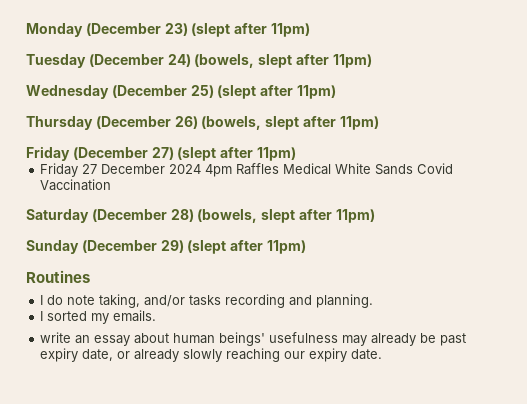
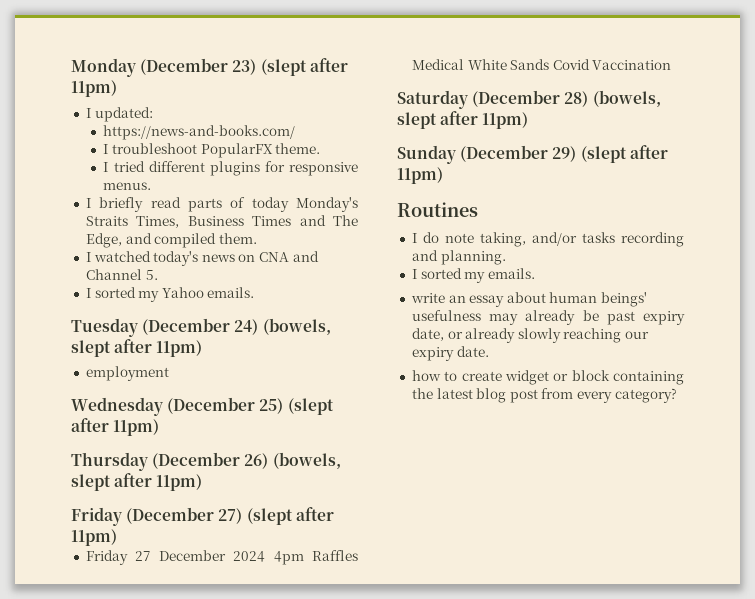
(310, 30) none -> [85,107,153,122] [103,125,296,140] [103,143,321,158] [103,161,358,176] [103,182,152,190] [85,197,358,212] [85,215,358,228] [85,233,257,248] [85,251,319,266] [85,269,158,280] [85,287,255,302] // I updated: // https://news-and-books.com/ // I troubleshoot PopularFX theme. // I tried different plugins for responsive menus. // I briefly read parts of today Monday's Straits Times, Business Times and The Edge, and compiled them. // I watched today's news on CNA and Channel 5. // I sorted my Yahoo emails.
(372, 61) none -> [85,366,169,381] // employment
(383, 354) none -> [411,370,684,385] [411,388,677,403] // how to create widget or block containing the latest blog post from every category?

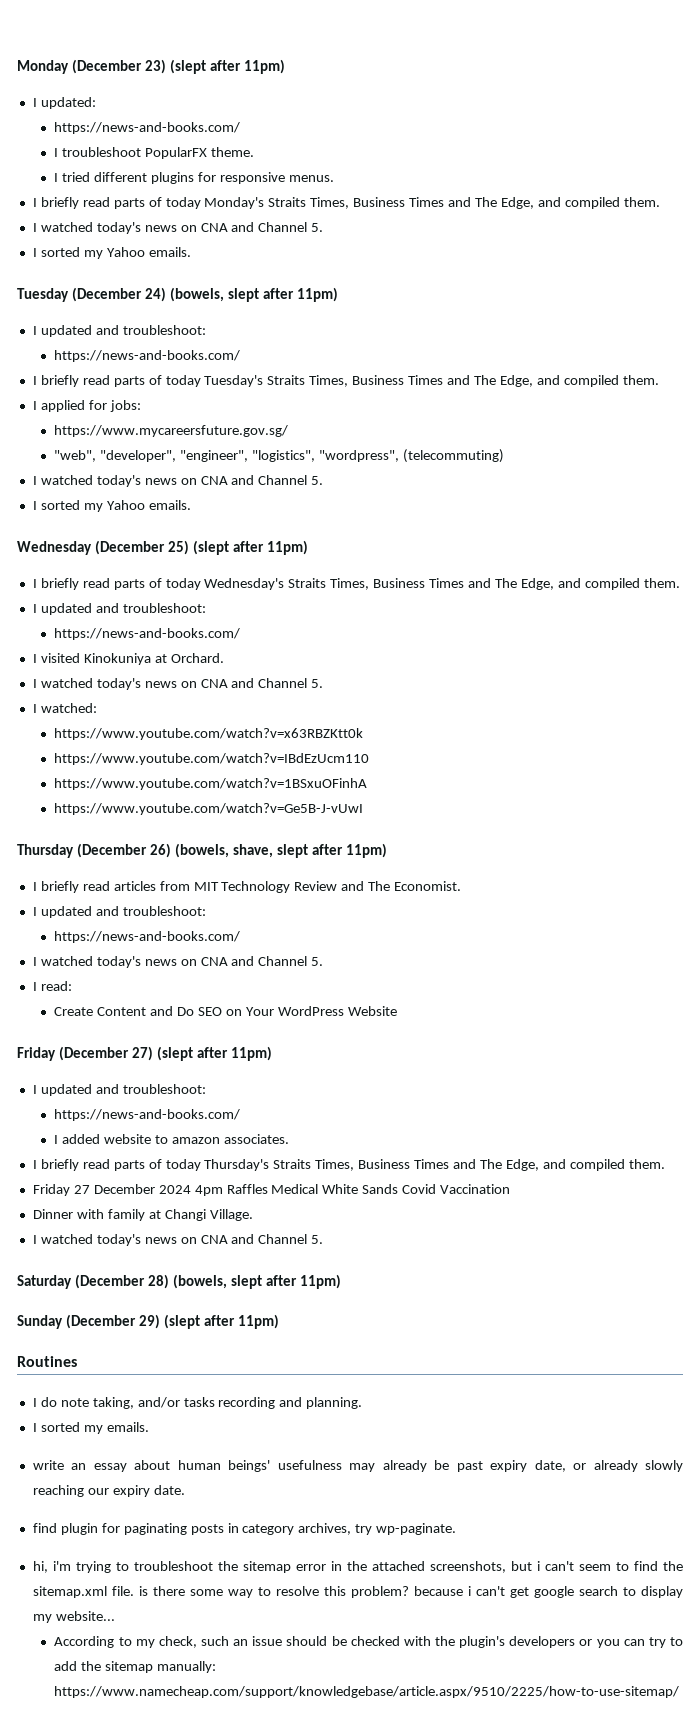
[85,366,169,381] employment -> [32,325,206,337] [54,350,241,362] [32,375,659,387] [32,400,141,412] [54,425,289,437] [54,449,504,463] [32,475,324,487] [32,500,191,512] I updated and troubleshoot: // https://news-and-books.com/ // I briefly read parts of today Tuesday's Straits Times, Business Times and The Edge, and compiled them. // I applied for jobs: // https://www.mycareersfuture.gov.sg/ // "web", "developer", "engineer", "logistics", "wordpress", (telecommuting) // I watched today's news on CNA and Channel 5. // I sorted my Yahoo emails.
(160, 427) none -> [32,578,680,590] [32,603,206,615] [54,628,241,640] [32,653,224,665] [32,678,324,690] [32,703,97,713] [54,728,364,740] [54,753,370,765] [54,778,368,790] [54,803,364,815] // I briefly read parts of today Wednesday's Straits Times, Business Times and The Edge, and compiled them. // I updated and troubleshoot: // https://news-and-books.com/ // I visited Kinokuniya at Orchard. // I watched today's news on CNA and Channel 5. // I watched: // https://www.youtube.com/watch?v=x63RBZKtt0k // https://www.youtube.com/watch?v=IBdEzUcm110 // https://www.youtube.com/watch?v=1BSxuOFinhA // https://www.youtube.com/watch?v=Ge5B-J-vUwI
[71,473,203,491] slept after 11pm) -> [233,843,388,858] [32,881,462,893] [32,906,206,918] [54,931,241,943] [32,956,324,968] [32,981,72,991] [54,1006,397,1016] shave, slept after 11pm) // I briefly read articles from MIT Technology Review and The Economist. // I updated and troubleshoot: // https://news-and-books.com/ // I watched today's news on CNA and Channel 5. // I read: // Create Content and Do SEO on Your WordPress Website
(117, 537) none -> [32,1084,206,1096] [54,1109,241,1121] [54,1134,289,1144] [32,1159,665,1171] // I updated and troubleshoot: // https://news-and-books.com/ // I added website to amazon associates. // I briefly read parts of today Thursday's Straits Times, Business Times and The Edge, and compiled them.
(672, 65) none -> [32,1209,253,1221] [32,1234,324,1246] // Dinner with family at Changi Village. // I watched today's news on CNA and Channel 5.
[411,370,684,385] [411,388,677,403] how to create widget or block containing the latest blog post from every category? -> [32,1523,457,1535] [32,1561,683,1573] [32,1586,683,1598] [32,1611,115,1623] [54,1636,684,1648] [54,1661,217,1673] [54,1686,680,1698] find plugin for paginating posts in category archives, try wp-paginate. // hi, i'm trying to troubleshoot the sitemap error in the attached screenshots, but i can't seem to find the sitemap.xml file. is there some way to resolve this problem? because i can't get google search to display my website... // According to my check, such an issue should be checked with the plugin's developers or you can try to add the sitemap manually: https://www.namecheap.com/support/knowledgebase/article.aspx/9510/2225/how-to-use-sitemap/

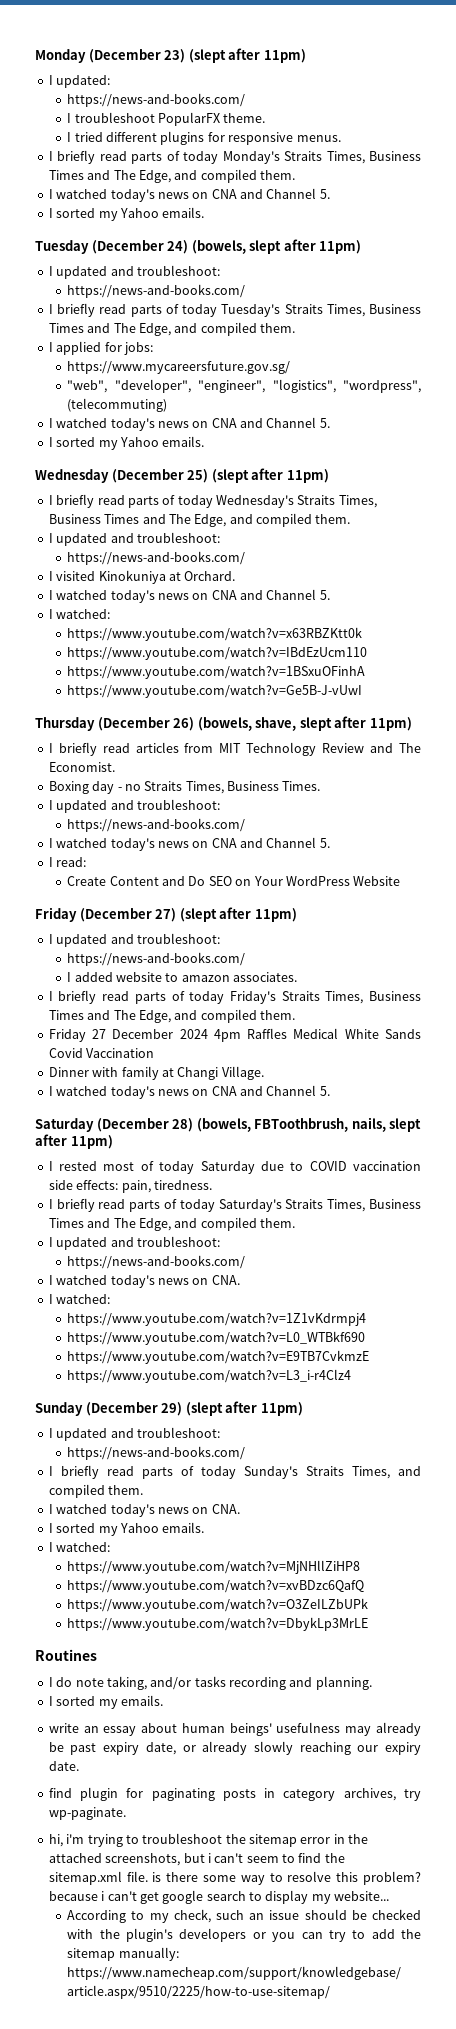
(462, 886) none -> [48,781,321,794] // Boxing day - no Straits Times, Business Times.
[204,1159,270,1171] Thursday's -> [229,991,276,1004] Friday's
[231,1274,342,1289] slept after 11pm) -> [254,1117,422,1132] [35,1134,113,1149] [48,1161,421,1174] [48,1180,212,1193] [48,1198,421,1212] [48,1217,295,1231] [48,1236,220,1250] [67,1255,246,1269] [48,1275,240,1288] [48,1294,111,1304] [67,1313,367,1326] [67,1331,366,1345] [67,1350,370,1364] [67,1369,352,1383] FBToothbrush, nails, slept after 11pm) // I rested most of today Saturday due to COVID vaccination side effects: pain, tiredness. // I briefly read parts of today Saturday's Straits Times, Business Times and The Edge, and compiled them. // I updated and troubleshoot: // https://news-and-books.com/ // I watched today's news on CNA. // I watched: // https://www.youtube.com/watch?v=1Z1vKdrmpj4 // https://www.youtube.com/watch?v=L0_WTBkf690 // https://www.youtube.com/watch?v=E9TB7CvkmzE // https://www.youtube.com/watch?v=L3_i-r4Clz4
(280, 1321) none -> [48,1427,220,1441] [67,1446,246,1460] [48,1465,421,1479] [48,1484,144,1498] [48,1504,240,1517] [48,1522,205,1536] [48,1542,111,1552] [67,1560,361,1574] [67,1580,365,1593] [67,1598,369,1612] [67,1617,369,1631] // I updated and troubleshoot: // https://news-and-books.com/ // I briefly read parts of today Sunday's Straits Times, and compiled them. // I watched today's news on CNA. // I sorted my Yahoo emails. // I watched: // https://www.youtube.com/watch?v=MjNHllZiHP8 // https://www.youtube.com/watch?v=xvBDzc6QafQ // https://www.youtube.com/watch?v=O3ZeILZbUPk // https://www.youtube.com/watch?v=DbykLp3MrLE

